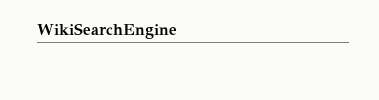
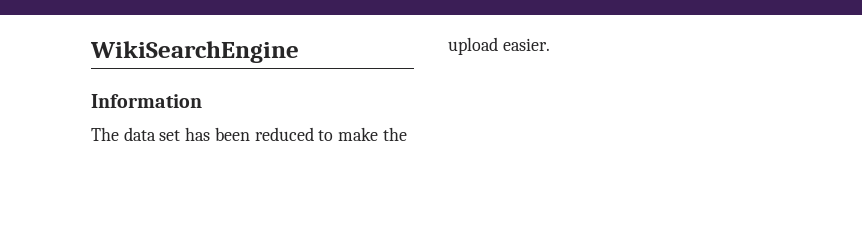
(177, 31) none -> [91,94,202,108] [91,127,407,141] [448,37,550,55] // Information // The data set has been reduced to make the upload easier.

